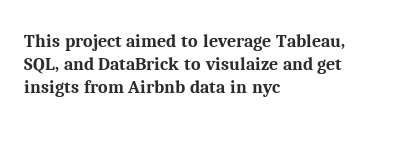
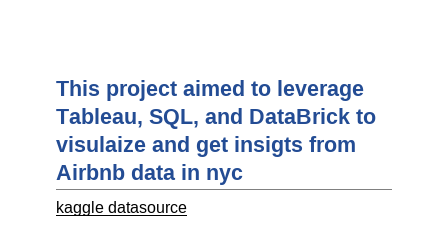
(281, 90) none -> [56,201,188,216] // kaggle datasource

